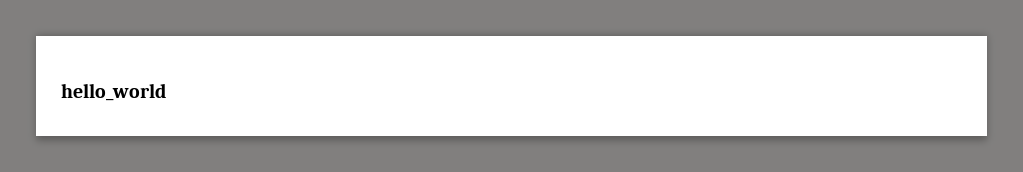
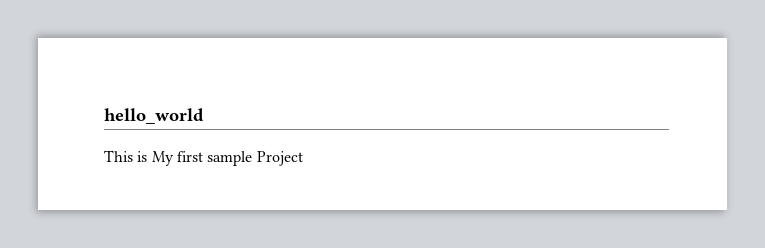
(166, 92) none -> [104,150,303,166] // This is My first sample Project

